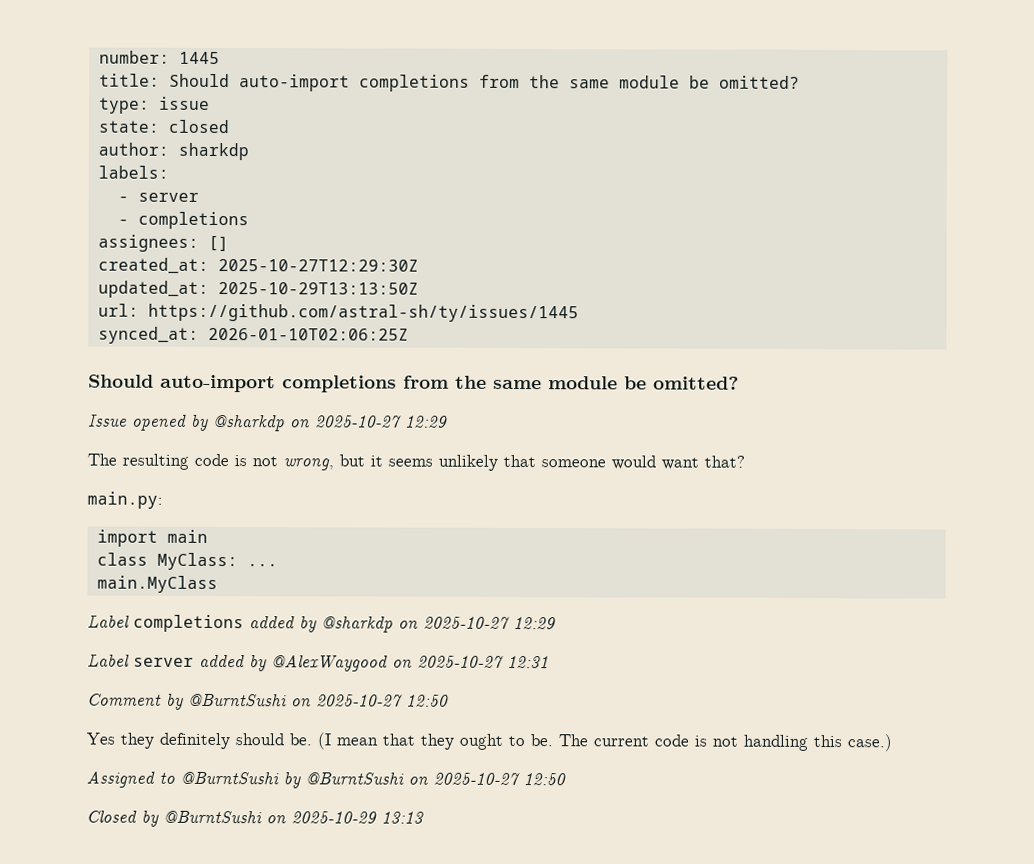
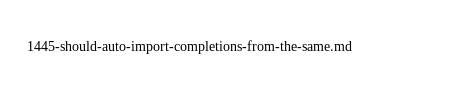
[98,50,220,65] [98,73,800,92] [98,96,210,114] [97,119,230,134] [97,142,249,161] [97,165,169,179] [117,192,199,202] [117,211,249,230] [97,234,229,252] [97,257,419,274] [97,280,419,298] [97,303,579,323] [97,326,409,344] [88,374,739,393] [88,414,448,432] [87,453,745,471] [87,491,163,509] [96,529,208,547] [96,552,278,571] [96,575,218,594] [87,614,556,633] [87,654,549,672] [87,693,449,710] [86,732,892,752] [86,771,566,789] [86,810,424,827] number: 1445 // title: Should auto-import completions from the same module be omitted? // type: issue // state: closed // author: sharkdp // labels: // - server // - completions // assignees: [] // created_at: 2025-10-27T12:29:30Z // updated_at: 2025-10-29T13:13:50Z // url: https://github.com/astral-sh/ty/issues/1445 // synced_at: 2026-01-10T02:06:25Z // Should auto-import completions from the same module be omitted? // Issue opened by @sharkdp on 2025-10-27 12:29 // The resulting code is not wrong, but it seems unlikely that someone would want that? // main.py: // import main // class MyClass: ... // main.MyClass // Label completions added by @sharkdp on 2025-10-27 12:29 // Label server added by @AlexWaygood on 2025-10-27 12:31 // Comment by @BurntSushi on 2025-10-27 12:50 // Yes they definitely should be. (I mean that they ought to be. The current code is not handling this case.) // Assigned to @BurntSushi by @BurntSushi on 2025-10-27 12:50 // Closed by @BurntSushi on 2025-10-29 13:13 -> [27,40,352,54] 1445-should-auto-import-completions-from-the-same.md

